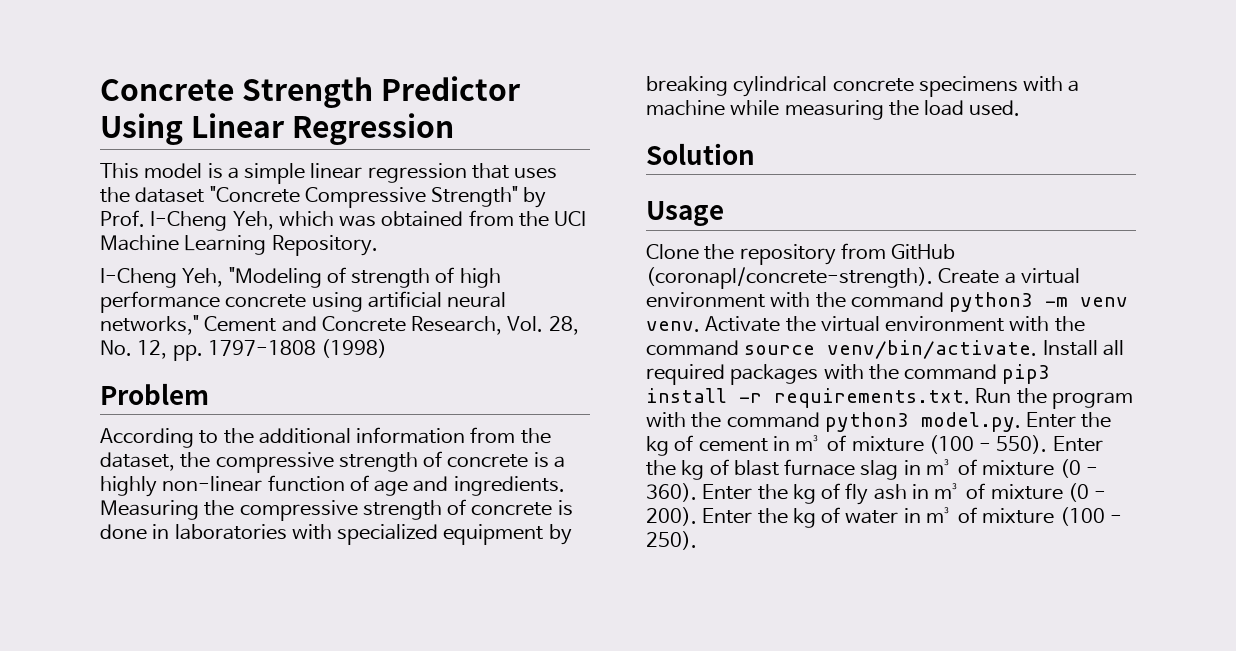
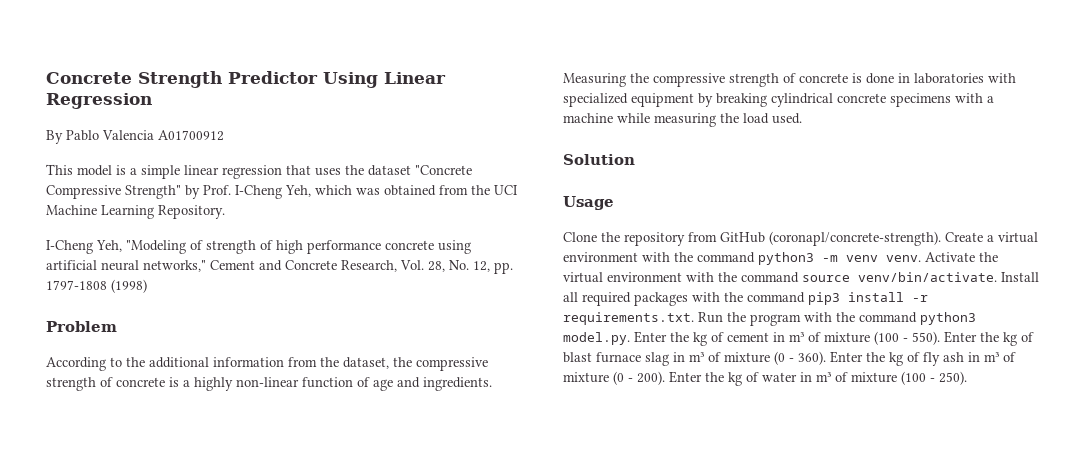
(455, 129) none -> [46,130,224,144] // By Pablo Valencia A01700912

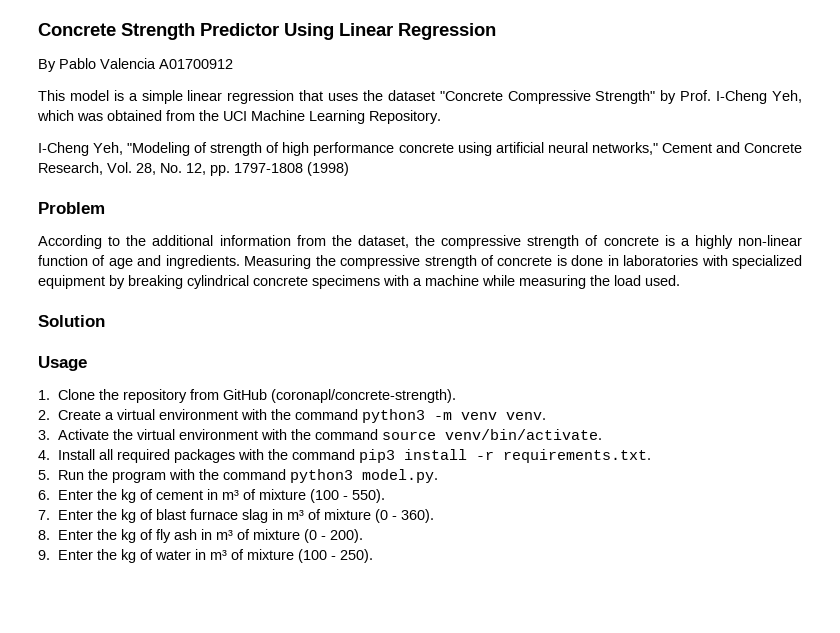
(614, 203) none -> [38,390,50,400] 1.
(941, 238) none -> [38,410,50,420] // 2.
(921, 258) none -> [38,430,50,440] // 3.
(997, 277) none -> [38,450,50,460] // 4.
(694, 318) none -> [38,470,50,480] // 5.
(630, 338) none -> [38,490,50,500] // 6.
(940, 338) none -> [38,510,50,520] // 7.
(826, 358) none -> [38,530,50,540] // 8.
(665, 378) none -> [38,550,50,560] // 9.

